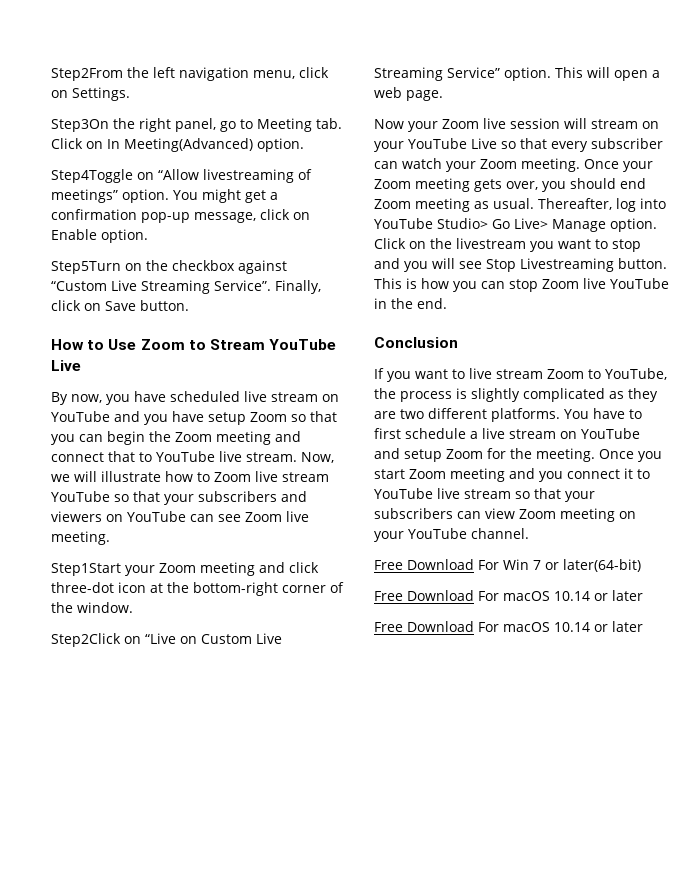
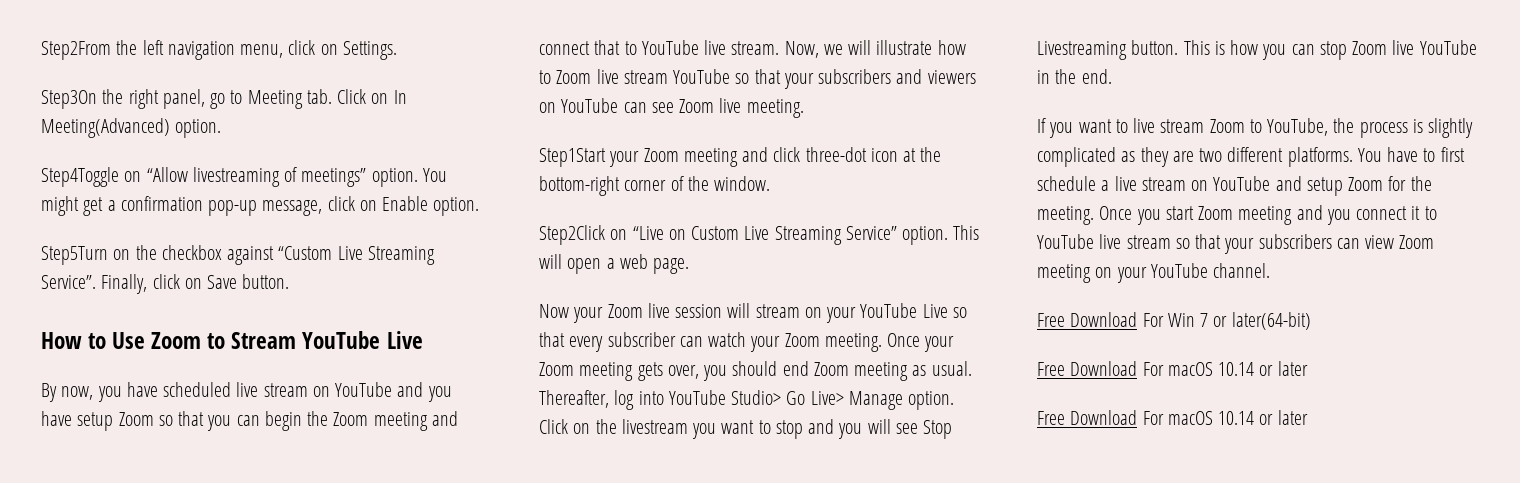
[374,337,458,348] // Conclusion -> (1112, 76) none

